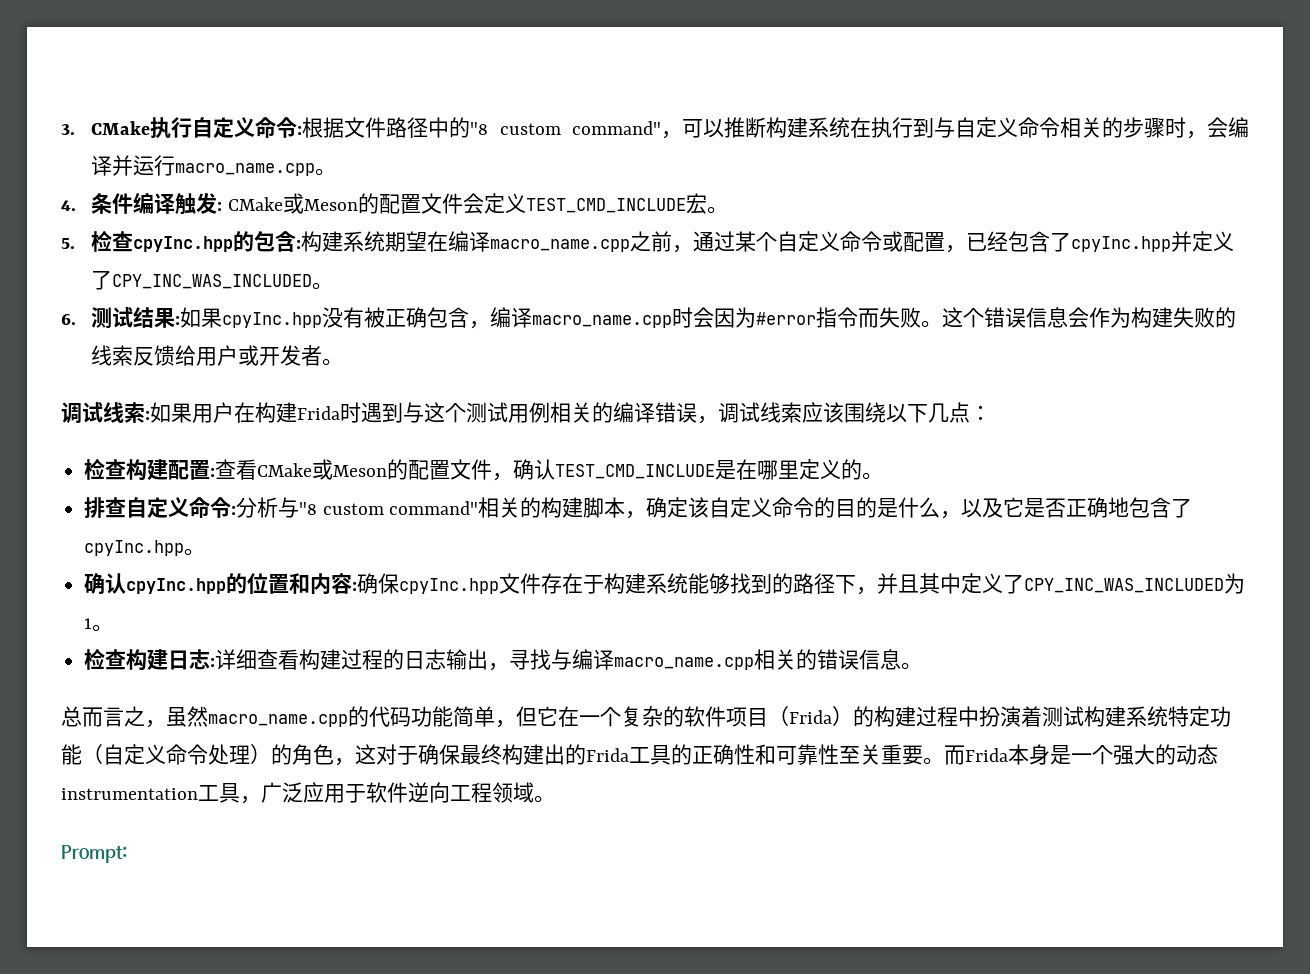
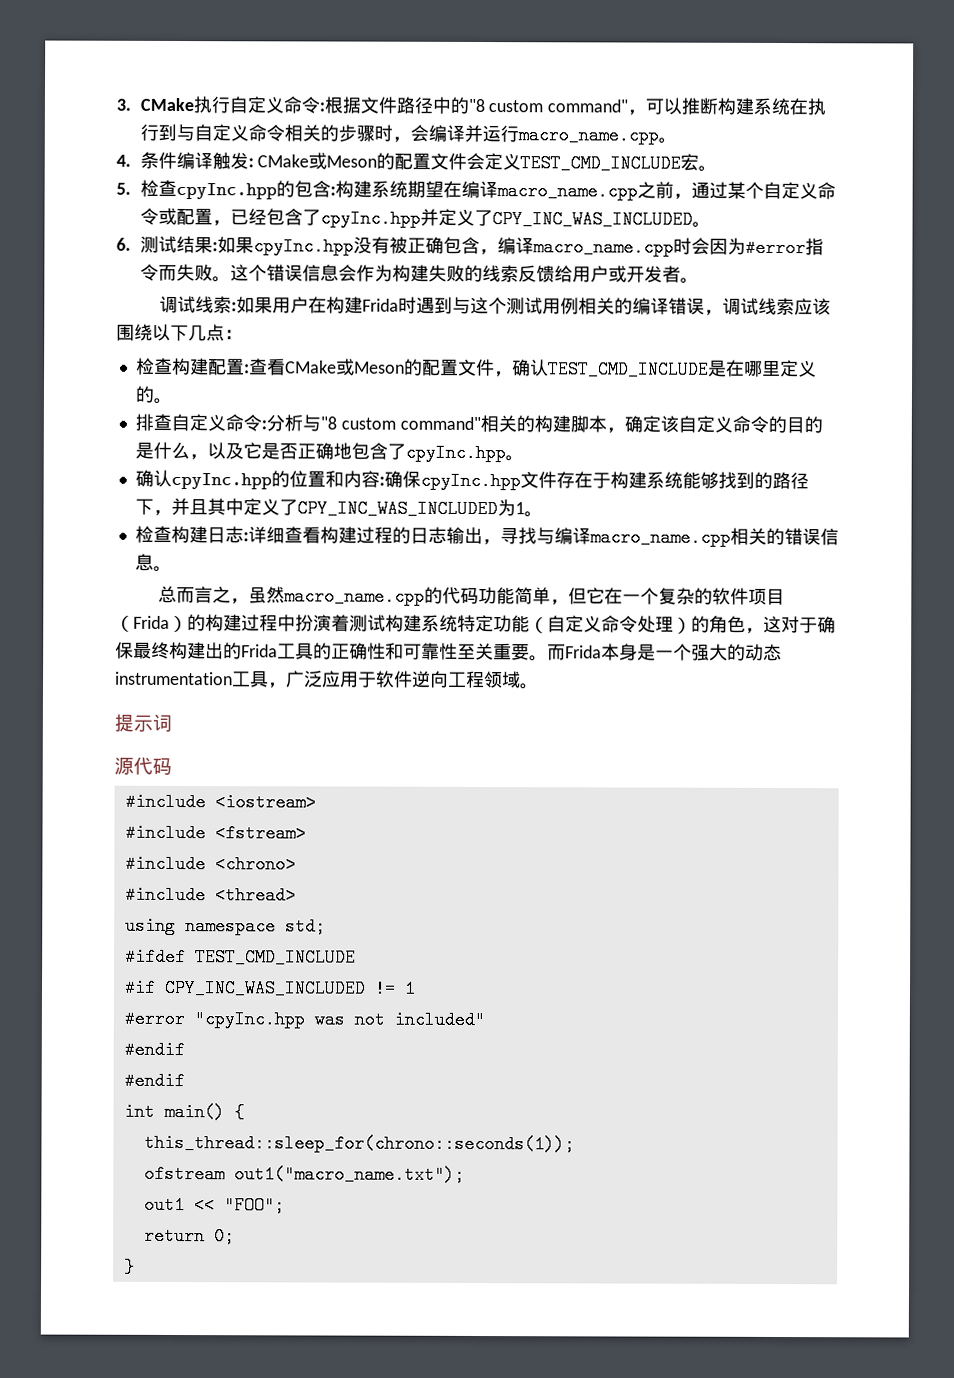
[61,845,127,863] Prompt: -> [114,713,172,732] [114,756,172,775] [124,792,316,812] [124,823,306,843] [124,854,296,874] [124,885,296,905] [124,916,326,936] [124,947,356,967] [123,978,416,998] [123,1009,485,1030] [123,1040,185,1060] [123,1071,185,1091] [123,1102,245,1122] [143,1133,575,1154] [143,1164,465,1184] [143,1195,285,1215] [143,1226,235,1246] [123,1257,135,1276] 提示词 // 源代码 // #include <iostream> // #include <fstream> // #include <chrono> // #include <thread> // using namespace std; // #ifdef TEST_CMD_INCLUDE // #if CPY_INC_WAS_INCLUDED != 1 // #error "cpyInc.hpp was not included" // #endif // #endif // int main() { // this_thread::sleep_for(chrono::seconds(1)); // ofstream out1("macro_name.txt"); // out1 << "FOO"; // return 0; // }

